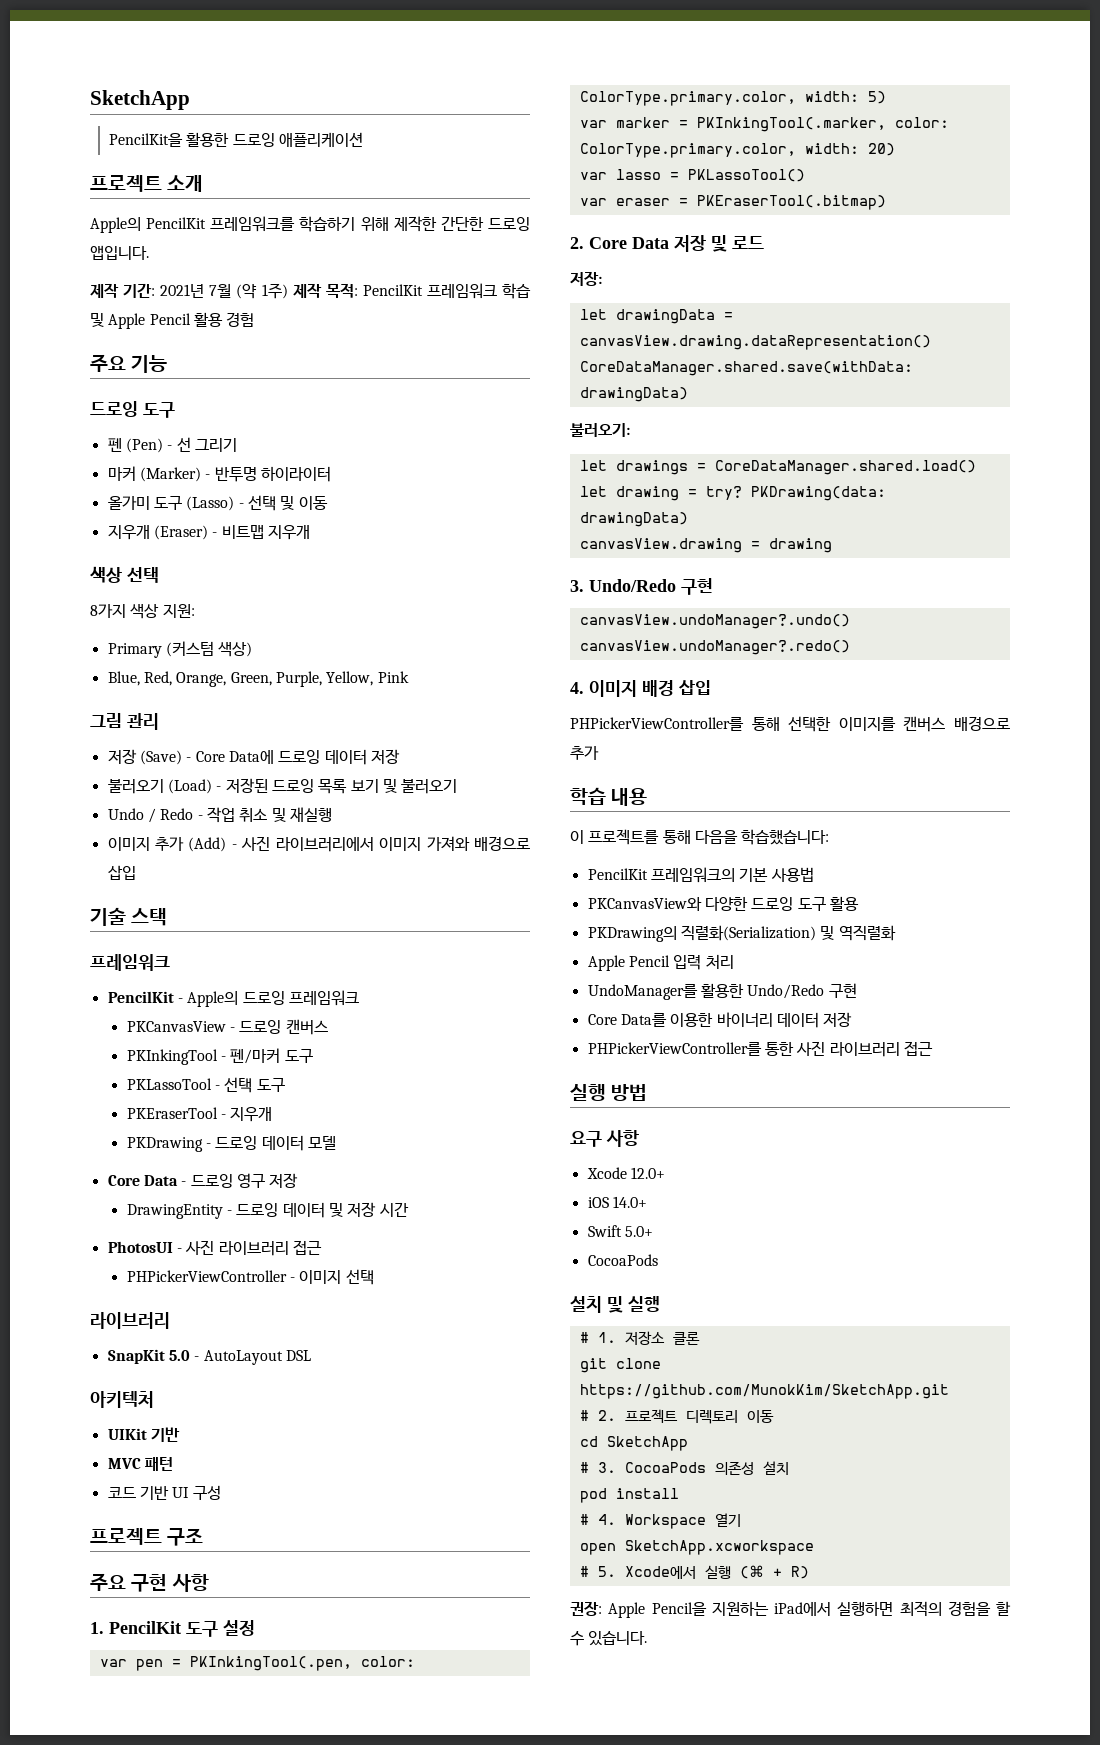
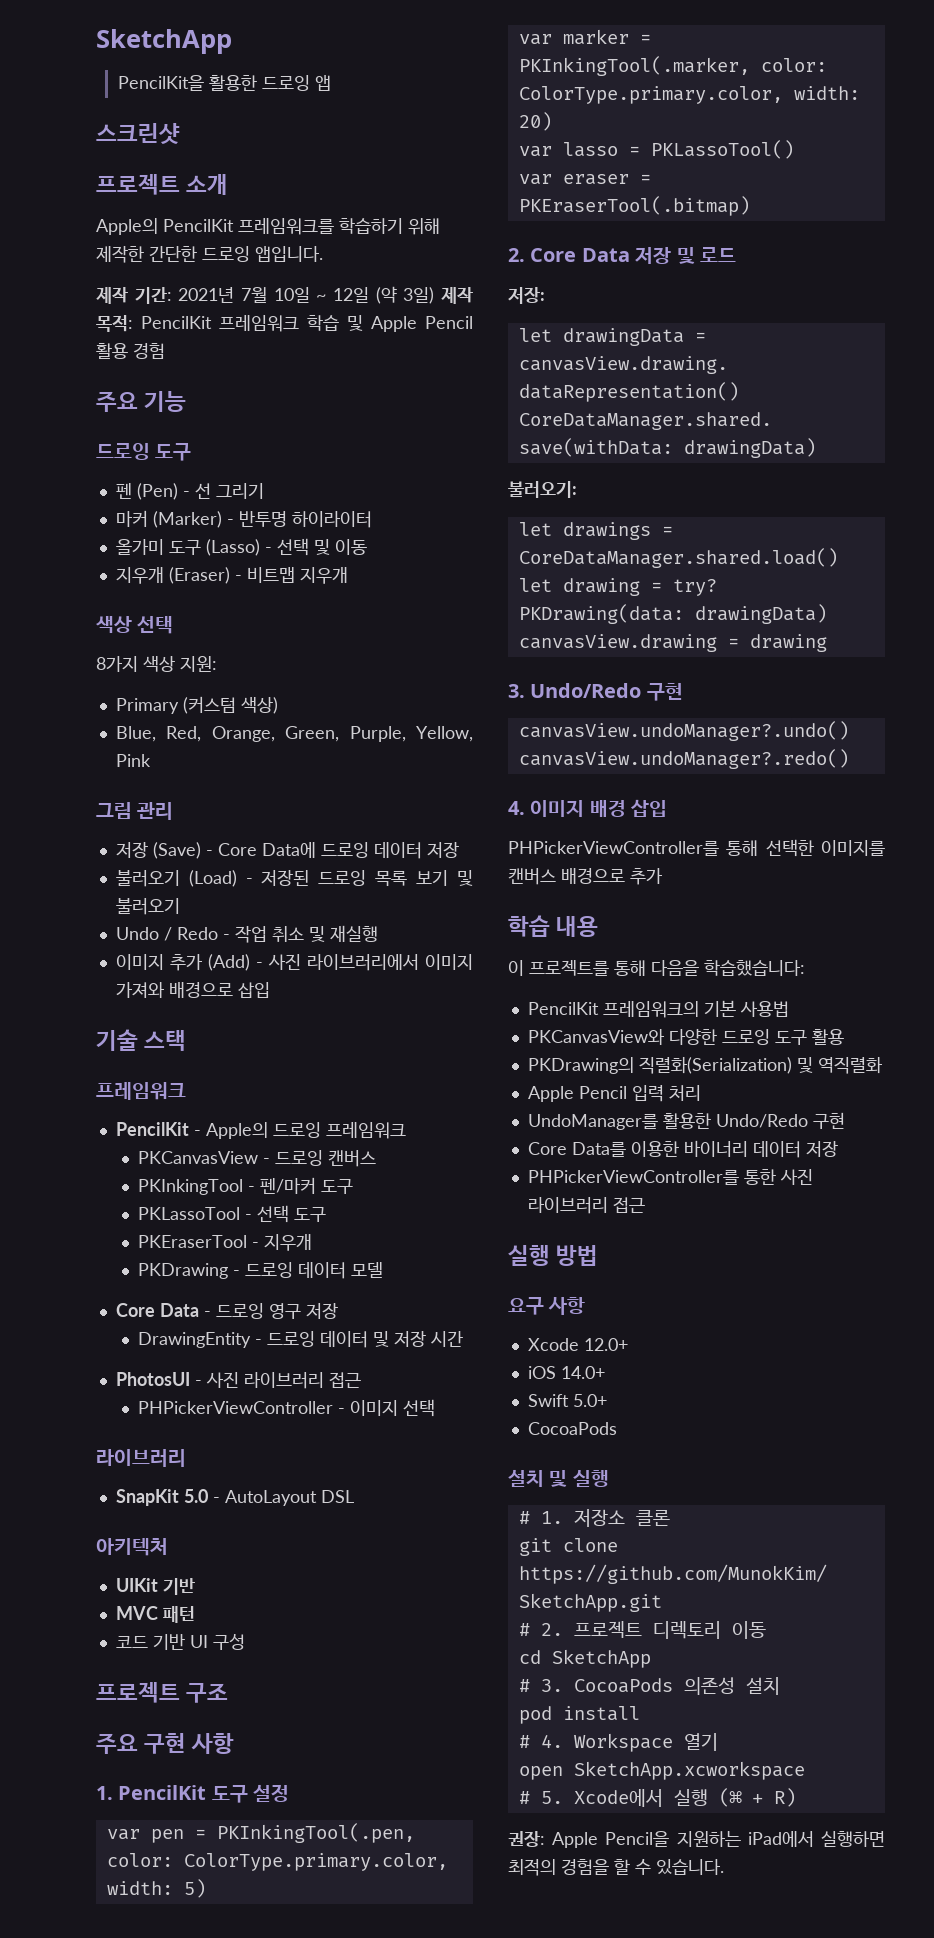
[278,132,363,147] 애플리케이션 -> [315,75,332,91] [96,123,180,144] 앱 // 스크린샷
[236,283,288,299] (약 1주) -> [273,286,435,304] 10일 ~ 12일 (약 3일)

